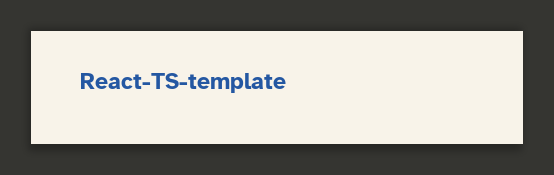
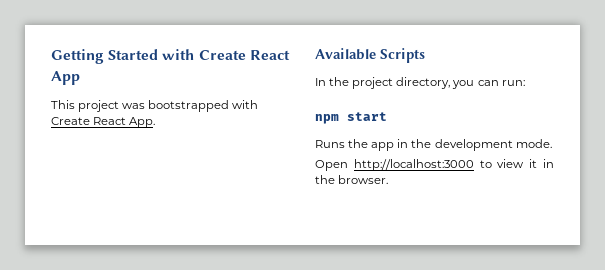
[80,73,286,93] React-TS-template -> [51,49,290,64] [51,71,80,85] [51,100,259,112] [51,117,156,128] [315,48,425,63] [315,77,525,89] [315,112,387,124] [315,139,552,151] [315,159,554,171] [315,175,389,184] Getting Started with Create React App // This project was bootstrapped with Create React App. // Available Scripts // In the project directory, you can run: // npm start // Runs the app in the development mode. // Open http://localhost:3000 to view it in the browser.

